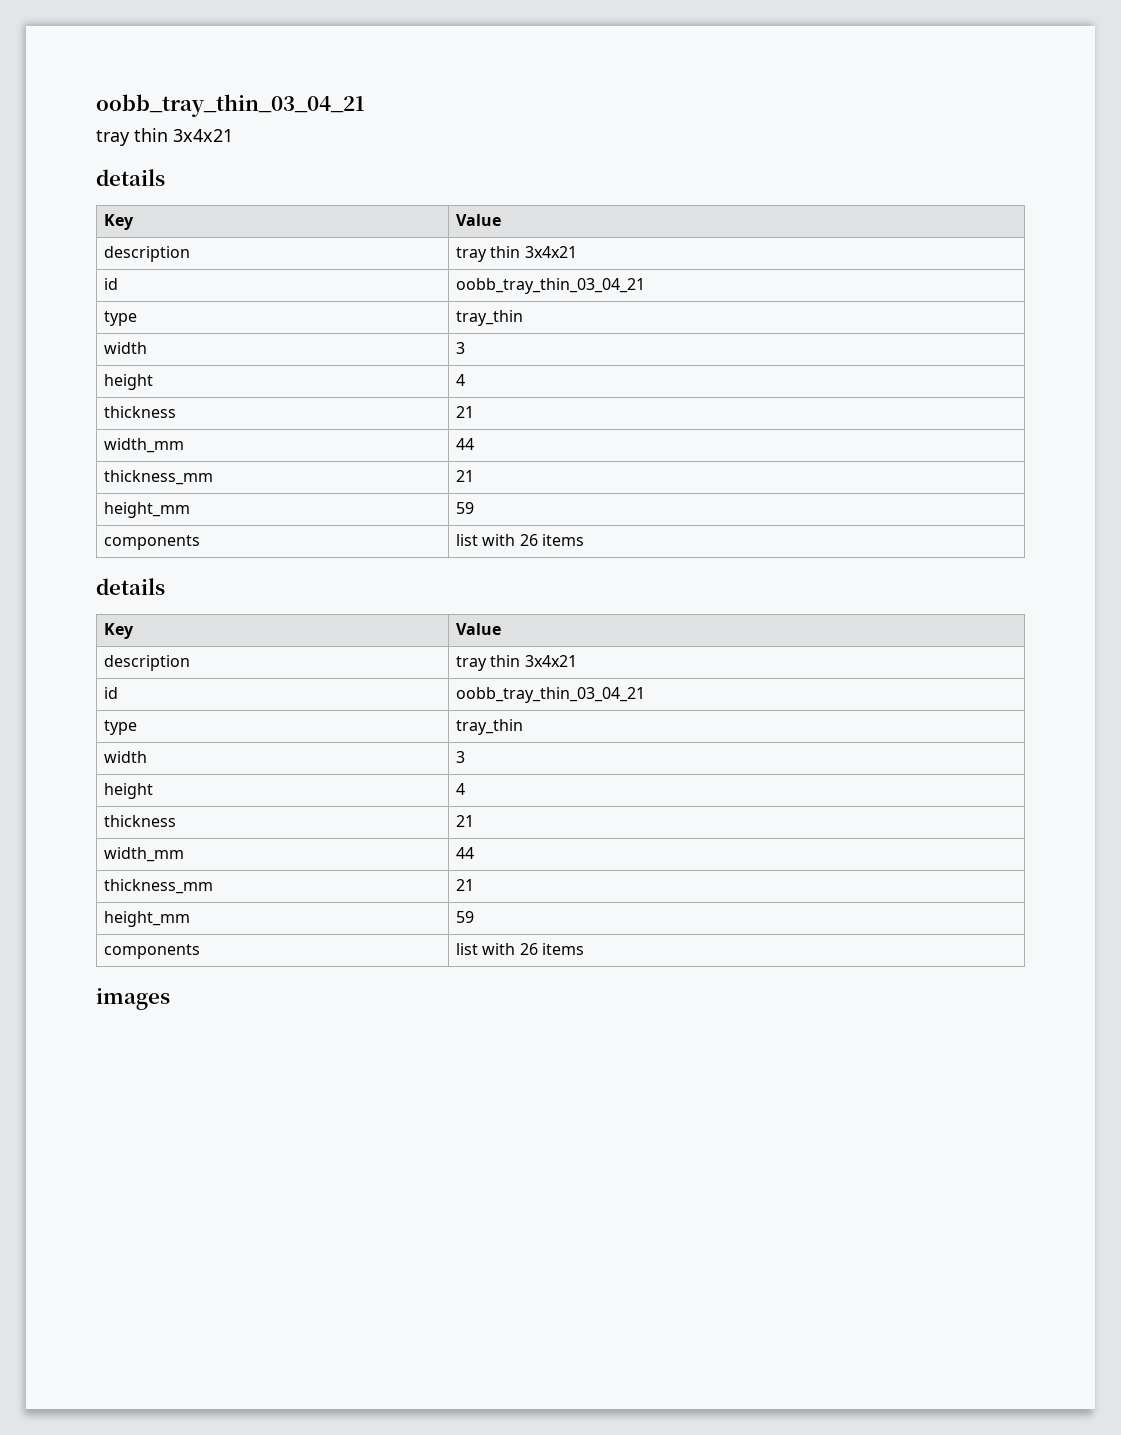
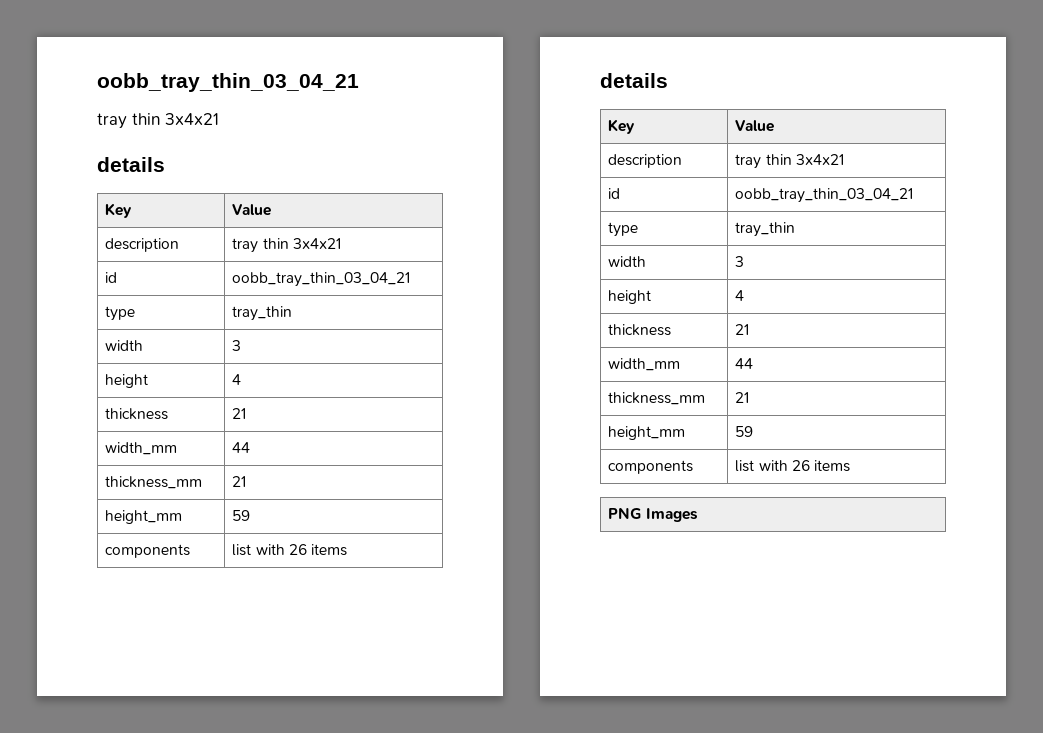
[96,988,170,1010] // images -> [608,508,698,522] // PNG Images

